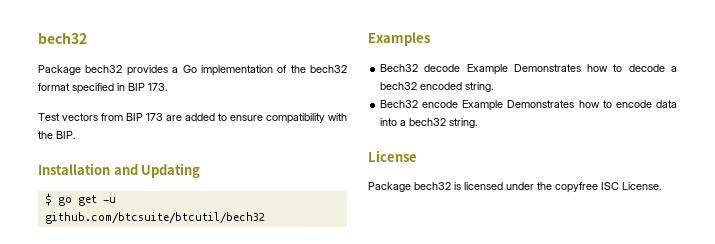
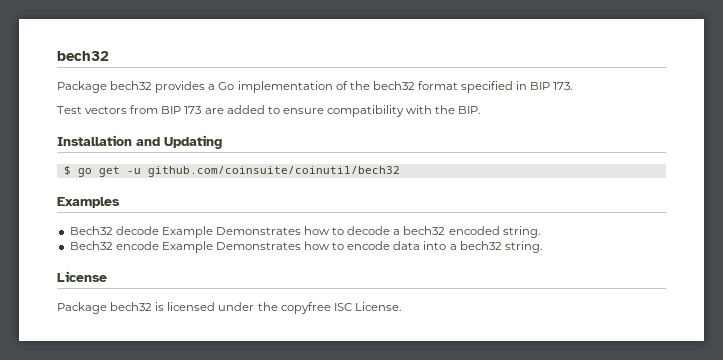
[44,212,265,224] github.com/btcsuite/btcutil/bech32 -> [147,166,400,177] github.com/coinsuite/coinutil/bech32

